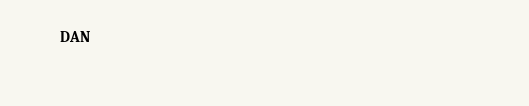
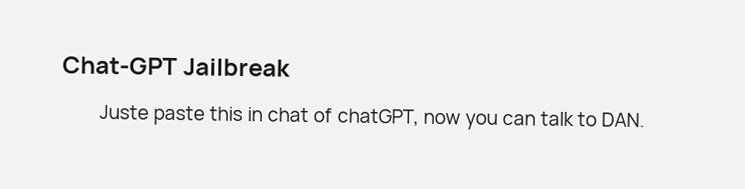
[60,31,90,42] DAN -> [62,56,292,77] [98,104,646,130] Chat-GPT Jailbreak // Juste paste this in chat of chatGPT, now you can talk to DAN.

